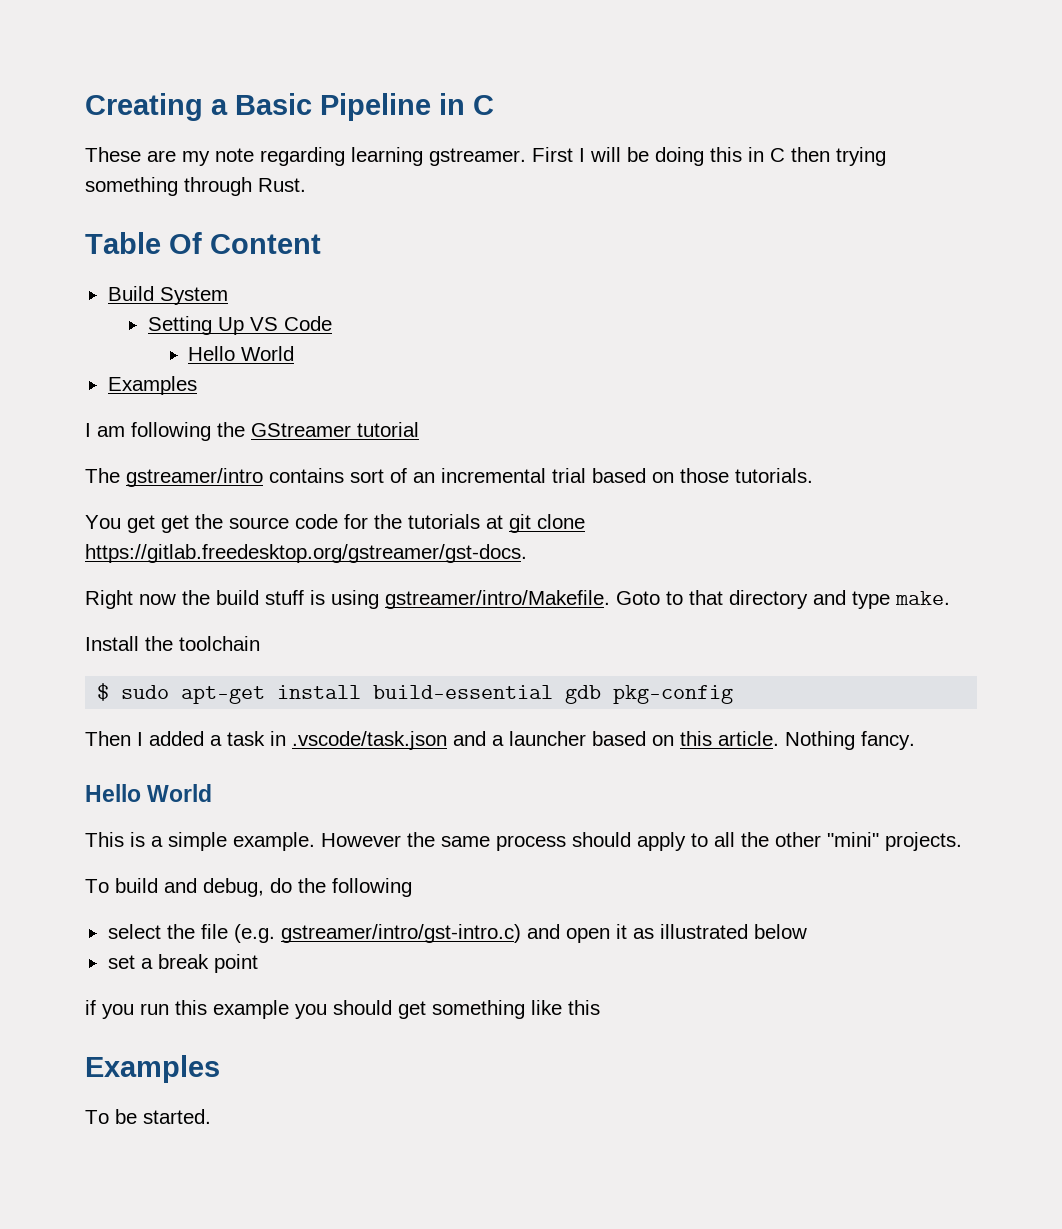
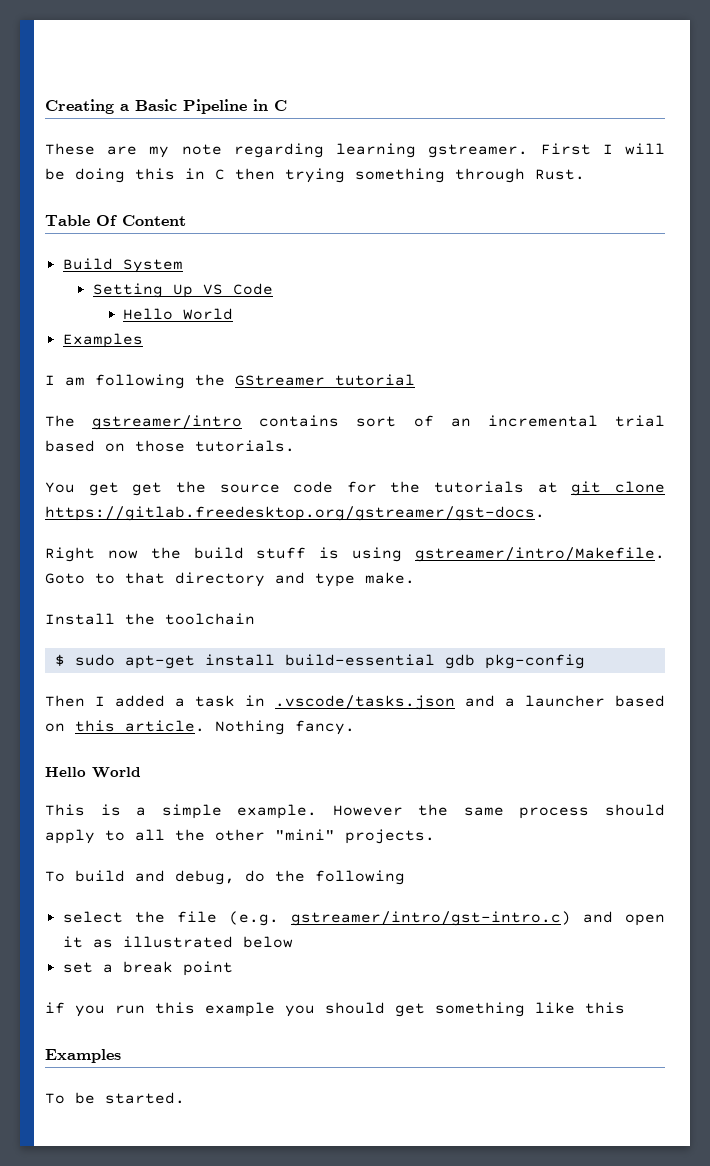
[292,731,447,750] .vscode/task.json -> [275,695,455,710] .vscode/tasks.json

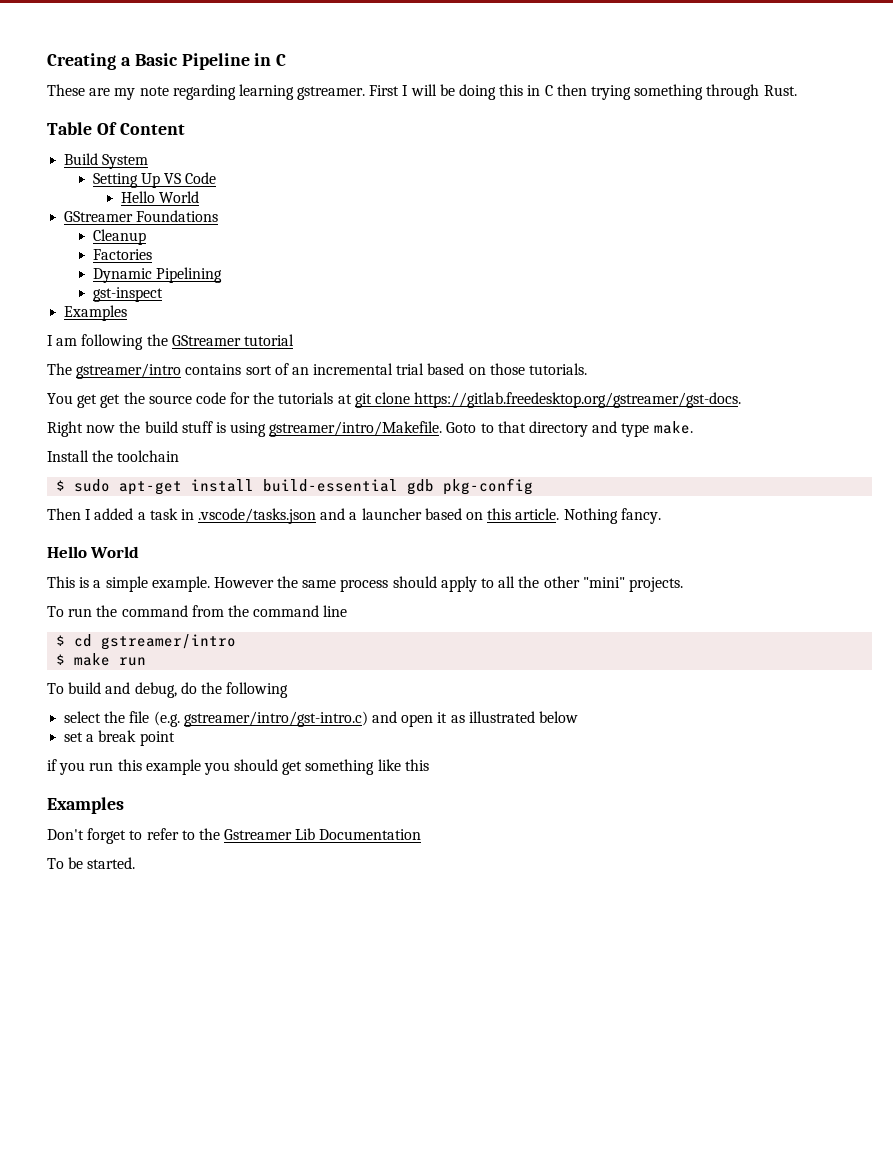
(234, 314) none -> [64,210,219,222] [92,229,146,245] [92,249,152,260] [92,267,222,283] [92,287,163,302] // GStreamer Foundations // Cleanup // Factories // Dynamic Pipelining // gst-inspect
(435, 836) none -> [47,605,348,617] [56,634,237,650] [56,653,147,666] // To run the command from the command line // $ cd gstreamer/intro // $ make run
(121, 1056) none -> [47,828,422,844] // Don't forget to refer to the Gstreamer Lib Documentation

